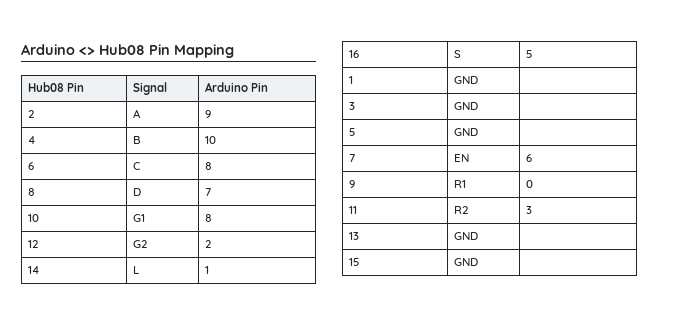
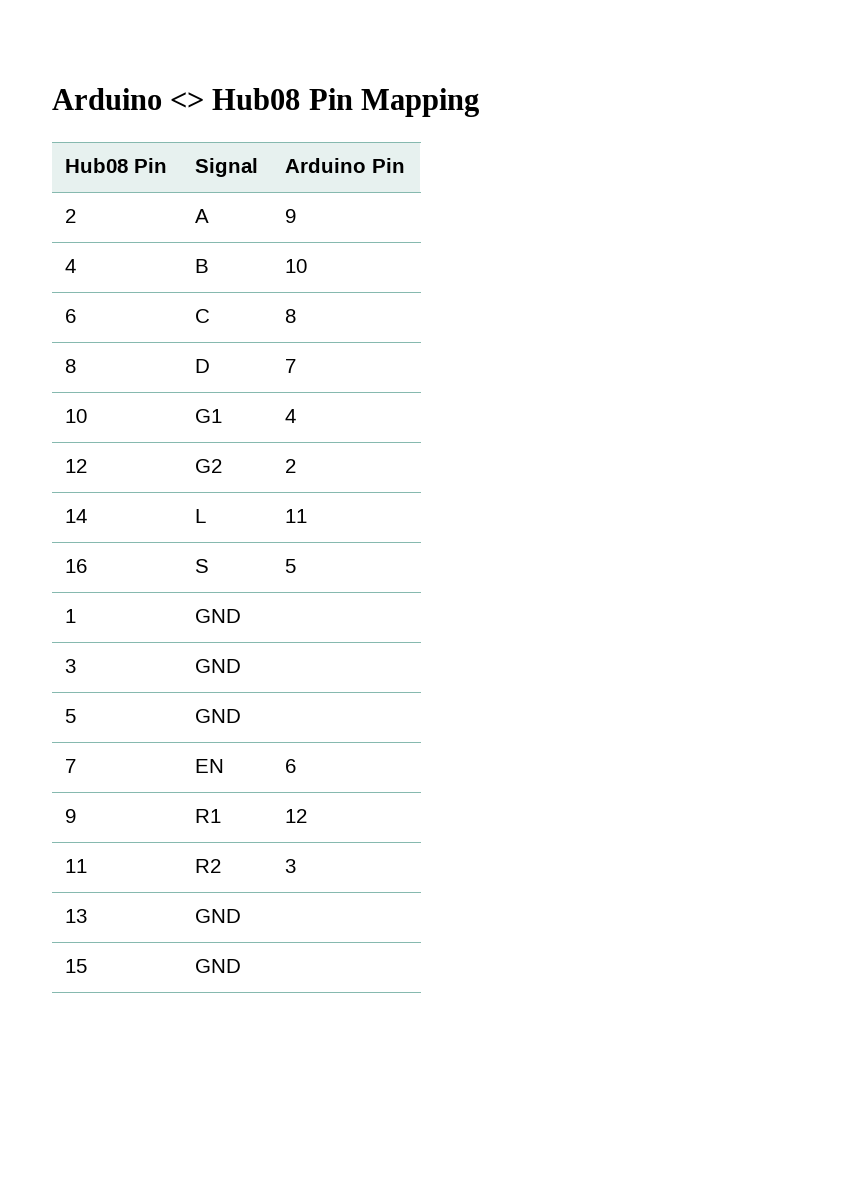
[204,214,212,222] 8 -> [285,409,297,423] 4
[204,266,209,274] 1 -> [285,509,308,523] 11
[525,180,533,188] 0 -> [285,809,308,823] 12

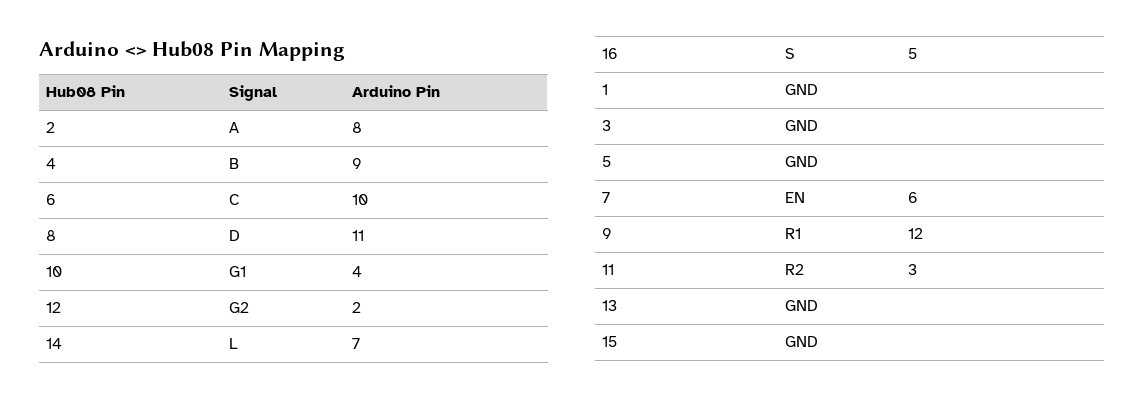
[285,209,297,223] 9 -> [352,122,363,133] 8
[285,259,308,273] 10 -> [352,158,363,169] 9
[285,309,297,323] 8 -> [352,194,369,205] 10
[285,359,297,373] 7 -> [352,230,365,241] 11
[285,509,308,523] 11 -> [352,338,361,349] 7

